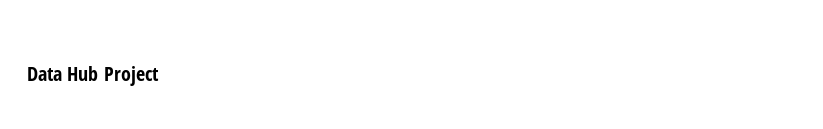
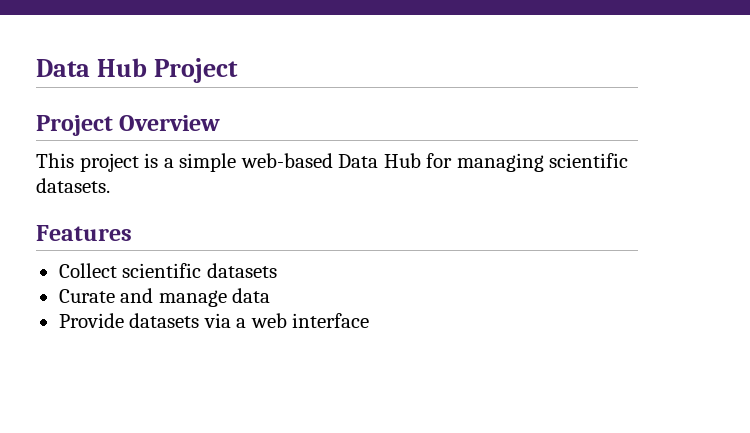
(159, 76) none -> [36,115,221,136] [36,153,629,172] [36,178,110,193] [36,225,132,241] [58,263,277,278] [58,288,271,307] [58,313,370,328] // Project Overview // This project is a simple web-based Data Hub for managing scientific datasets. // Features // Collect scientific datasets // Curate and manage data // Provide datasets via a web interface

